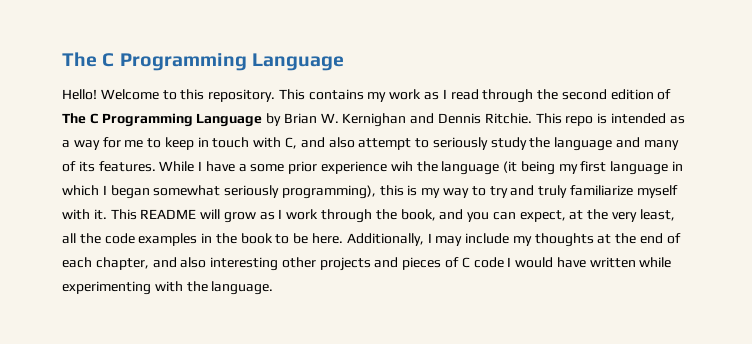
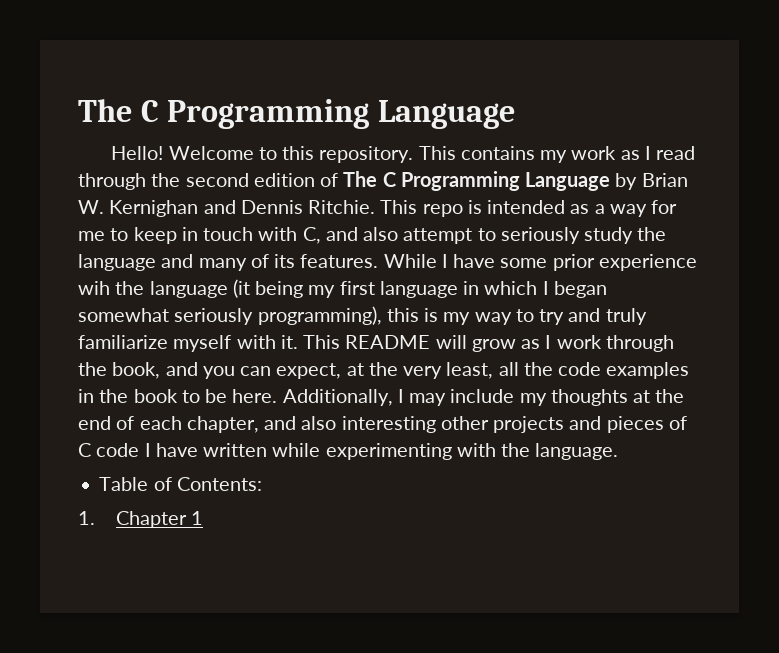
[238,164,247,172] a -> (496, 261) none
[515,257,554,268] would -> (151, 450) none
(274, 288) none -> [99,477,262,491] [78,511,203,528] // Table of Contents: // 1. Chapter 1

